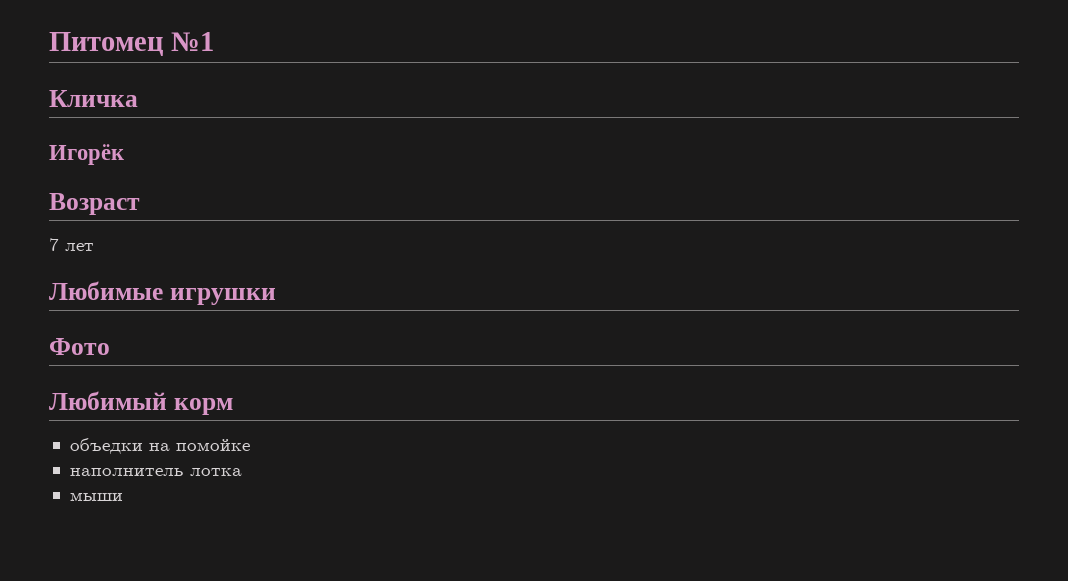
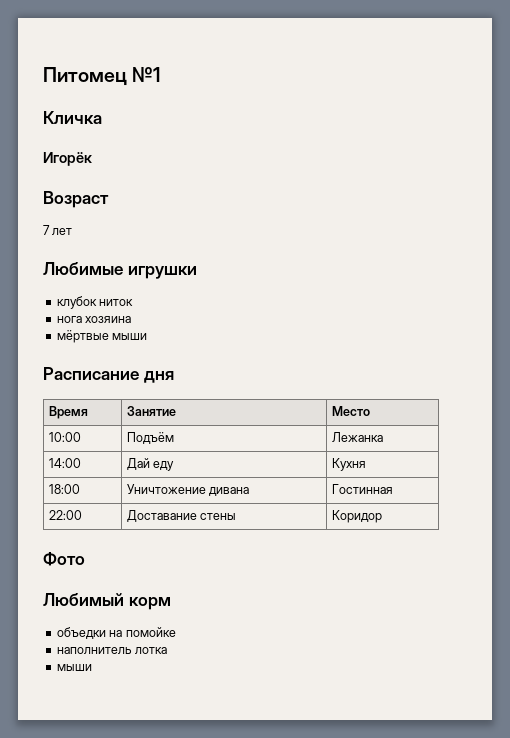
(276, 296) none -> [56,296,134,309] [56,316,132,323] [56,330,148,343] [43,367,174,383] [49,406,89,419] [127,406,177,416] [332,406,371,416] [49,432,82,442] [127,432,175,444] [332,432,384,442] [49,458,82,468] [127,458,175,471] [332,458,367,471] [49,484,81,494] [127,484,250,496] [332,484,394,494] [49,510,83,520] [127,510,237,522] [332,510,383,523] // клубок ниток // нога хозяина // мёртвые мыши // Расписание дня // Время | Занятие | Место // 10:00 | Подъём | Лежанка // 14:00 | Дай еду | Кухня // 18:00 | Уничтожение дивана | Гостинная // 22:00 | Доставание стены | Коридор

